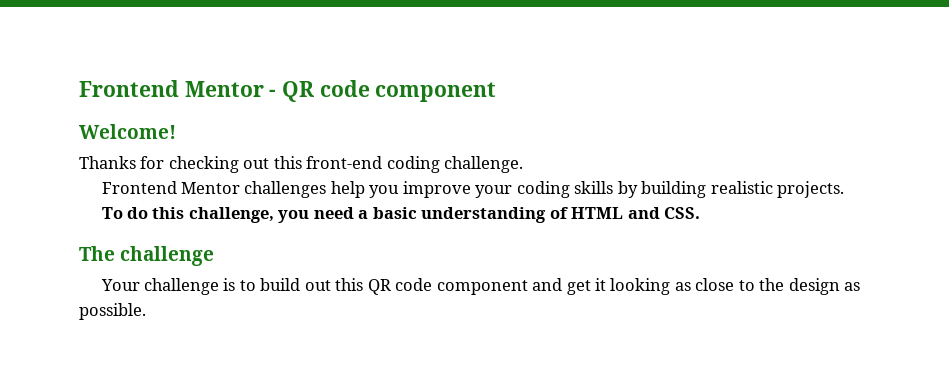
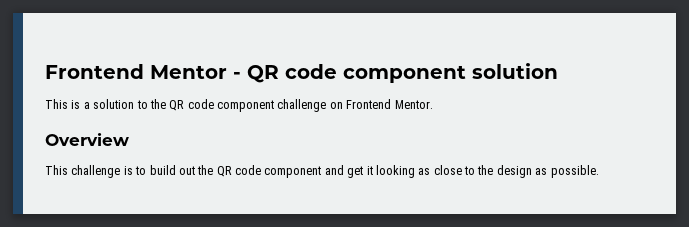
[79,124,176,139] [79,156,524,173] [101,181,844,198] [101,207,700,223] [79,246,215,266] [100,279,140,291] // Welcome! // Thanks for checking out this front-end coding challenge. // Frontend Mentor challenges help you improve your coding skills by building realistic projects. // To do this challenge, you need a basic understanding of HTML and CSS. // The challenge // Your -> [472,63,558,79] [45,99,433,112] [45,133,129,146] [45,165,68,175] solution // This is a solution to the QR code component challenge on Frontend Mentor. // Overview // This
[335,278,364,291] this -> [197,165,214,175] the

